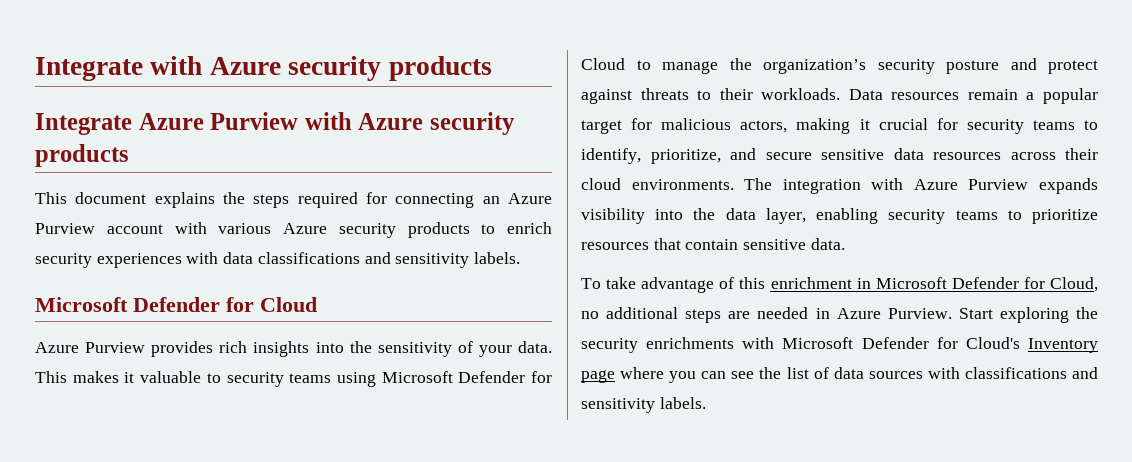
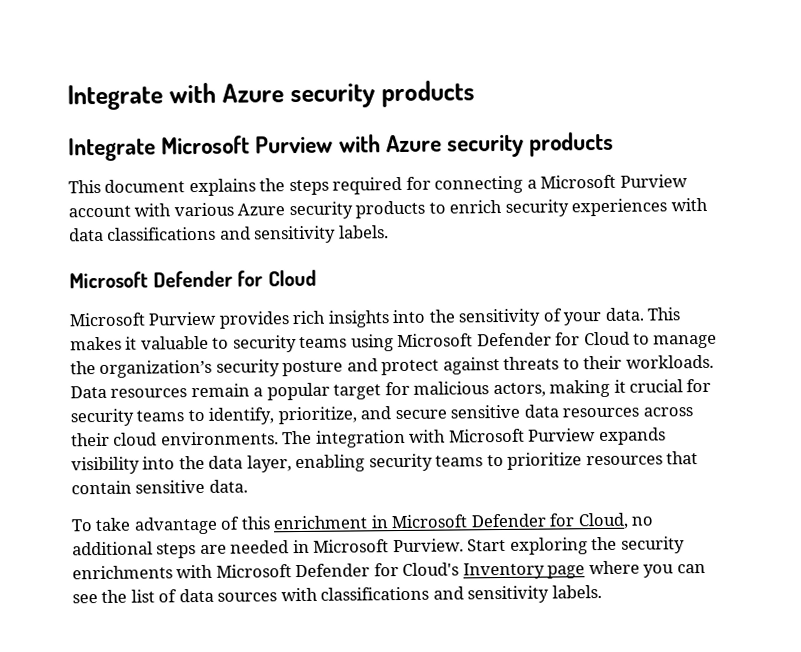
[138,113,204,130] Azure -> [161,135,251,155] Microsoft
[482,193,552,204] an Azure -> [526,174,617,189] a Microsoft
[35,342,79,353] Azure -> [69,312,145,327] Microsoft
[913,179,958,190] Azure -> [448,428,525,443] Microsoft
[836,308,881,319] Azure -> [313,539,390,553] Microsoft

